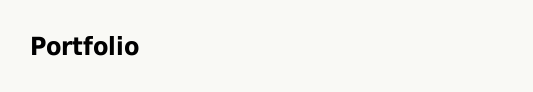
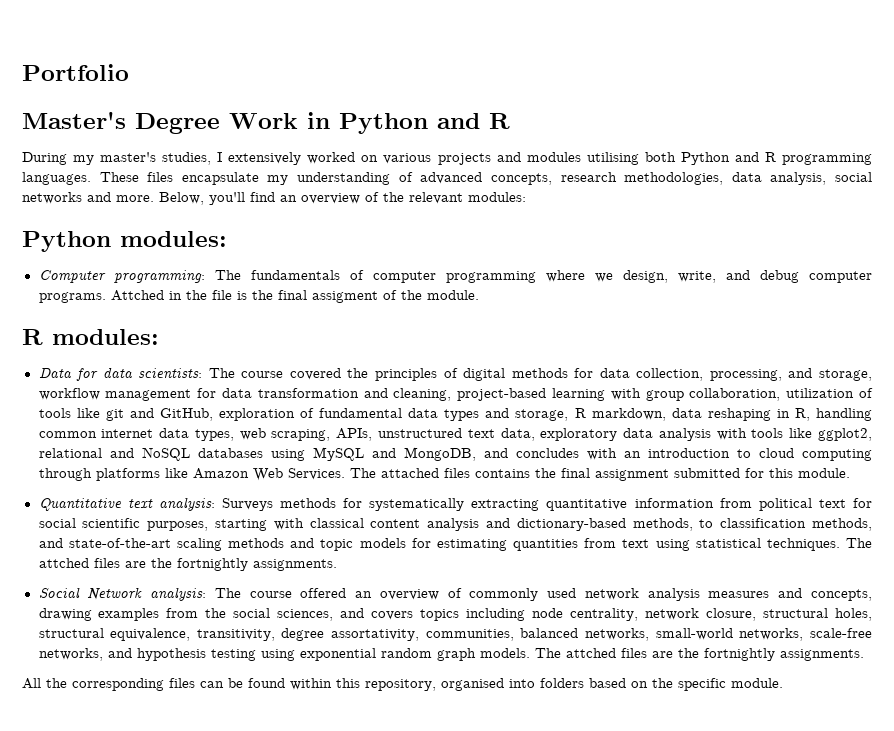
(139, 46) none -> [22,111,510,134] [22,152,872,165] [22,172,873,185] [22,192,526,205] [22,231,227,252] [38,270,873,283] [38,290,479,303] [22,329,159,345] [38,367,872,381] [38,388,873,401] [38,408,873,421] [38,428,872,441] [38,447,872,461] [38,468,850,481] [38,497,873,511] [38,518,872,531] [38,538,872,551] [38,558,337,571] [38,587,872,601] [38,608,872,621] [38,628,872,641] [38,648,864,661] [22,678,783,691] // Master's Degree Work in Python and R // During my master's studies, I extensively worked on various projects and modules utilising both Python and R programming languages. These files encapsulate my understanding of advanced concepts, research methodologies, data analysis, social networks and more. Below, you'll find an overview of the relevant modules: // Python modules: // Computer programming: The fundamentals of computer programming where we design, write, and debug computer programs. Attched in the file is the final assigment of the module. // R modules: // Data for data scientists: The course covered the principles of digital methods for data collection, processing, and storage, workflow management for data transformation and cleaning, project-based learning with group collaboration, utilization of tools like git and GitHub, exploration of fundamental data types and storage, R markdown, data reshaping in R, handling common internet data types, web scraping, APIs, unstructured text data, exploratory data analysis with tools like ggplot2, relational and NoSQL databases using MySQL and MongoDB, and concludes with an introduction to cloud computing through platforms like Amazon Web Services. The attached files contains the final assignment submitted for this module. // Quantitative text analysis: Surveys methods for systematically extracting quantitative information from political text for social scientific purposes, starting with classical content analysis and dictionary-based methods, to classification methods, and state-of-the-art scaling methods and topic models for estimating quantities from text using statistical techniques. The attched files are the fortnightly assignments. // Social Network analysis: The course offered an overview of commonly used network analysis measures and concepts, drawing examples from the social sciences, and covers topics including node centrality, network closure, structural holes, structural equivalence, transitivity, degree assortativity, communities, balanced networks, small-world networks, scale-free networks, and hypothesis testing using exponential random graph models. The attched files are the fortnightly assignments. // All the corresponding files can be found within this repository, organised into folders based on the specific module.

